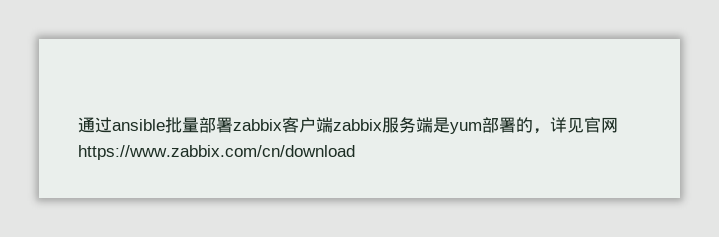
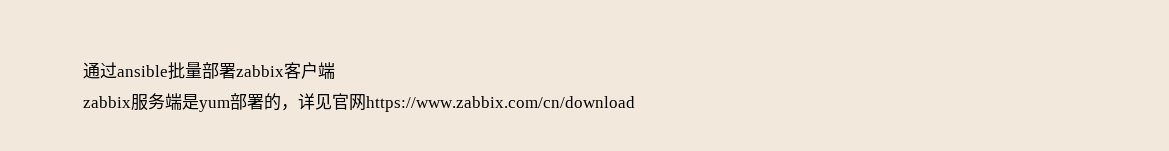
(333, 125) none -> (335, 70) //

